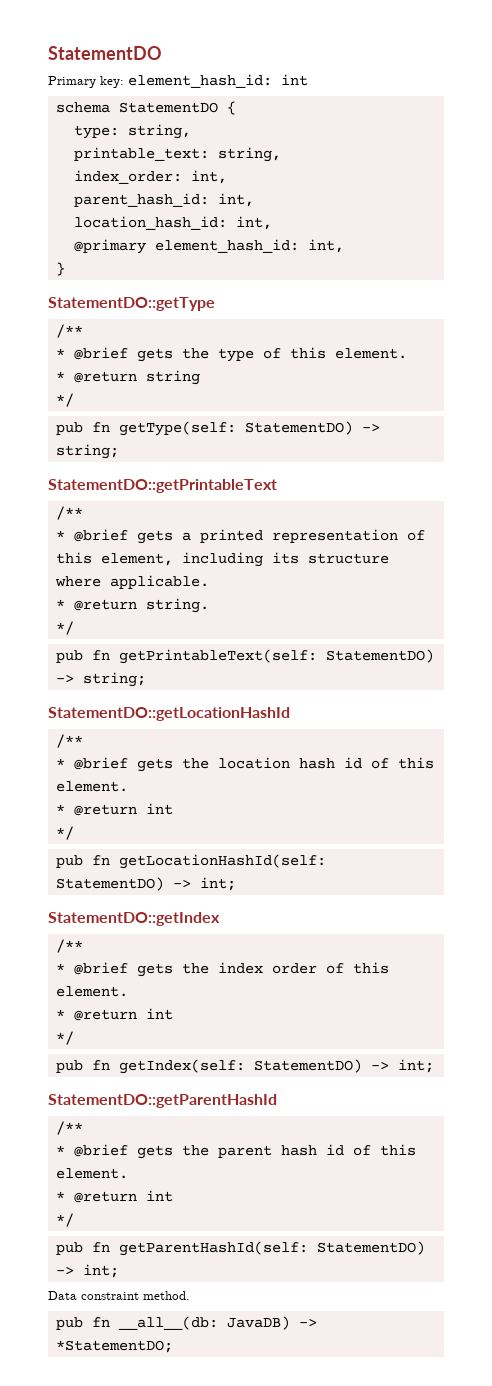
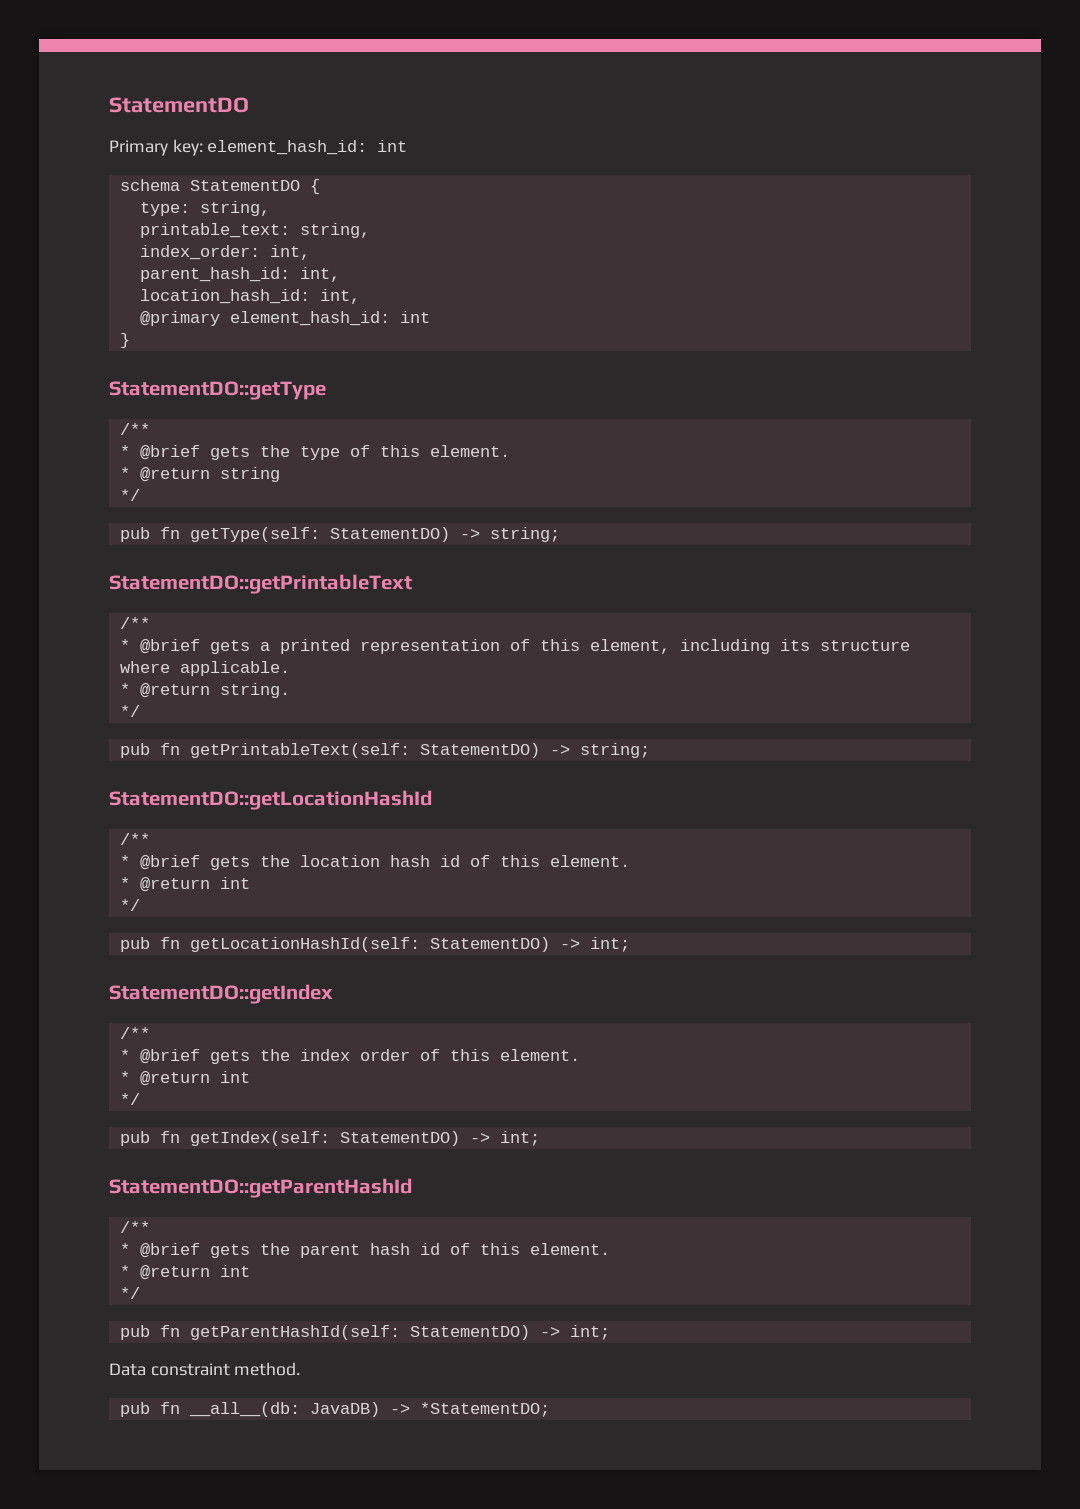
[307,239,344,253] int, -> [399,311,430,323] int

